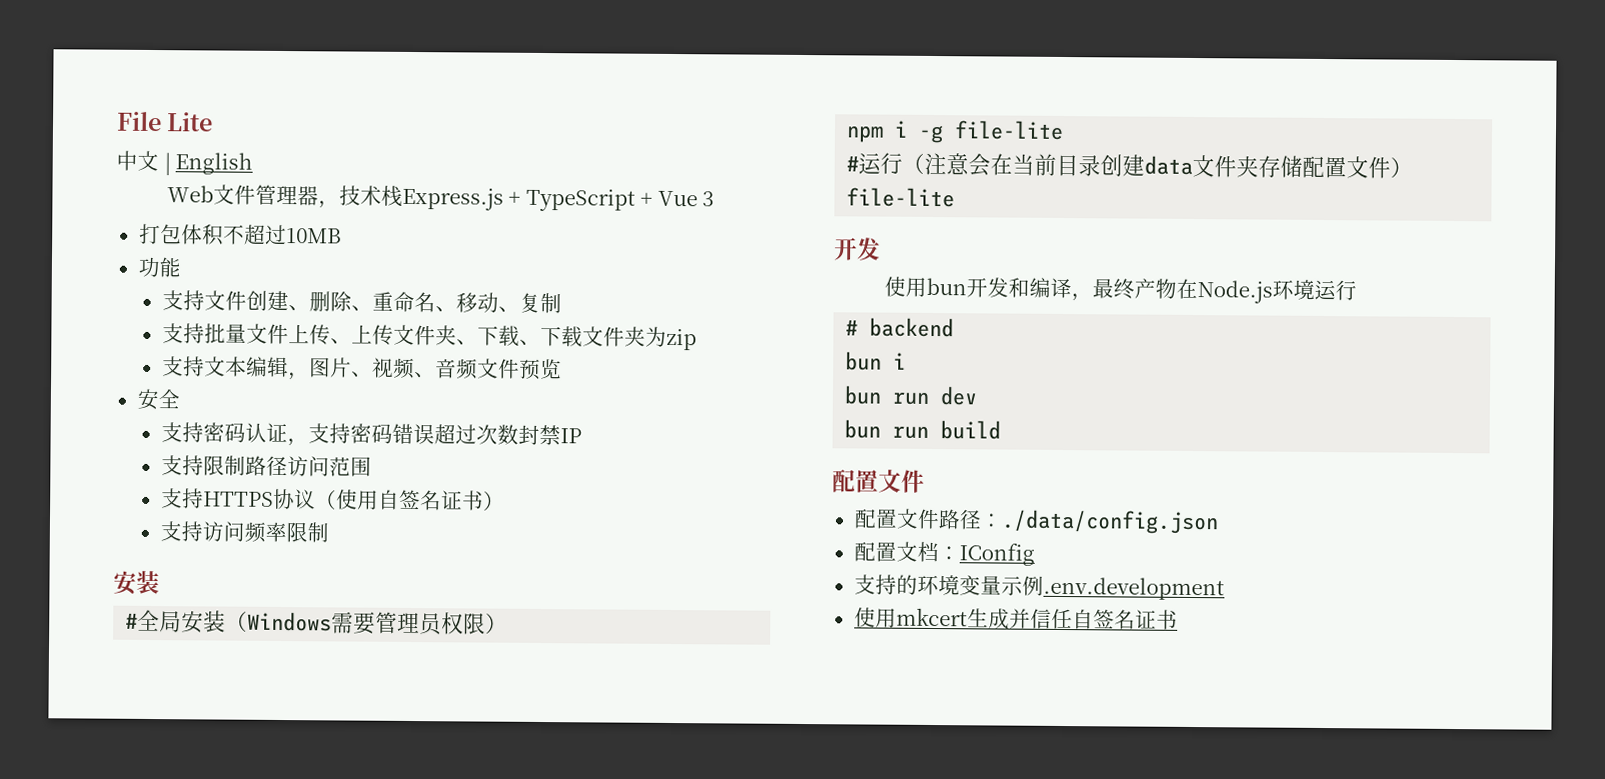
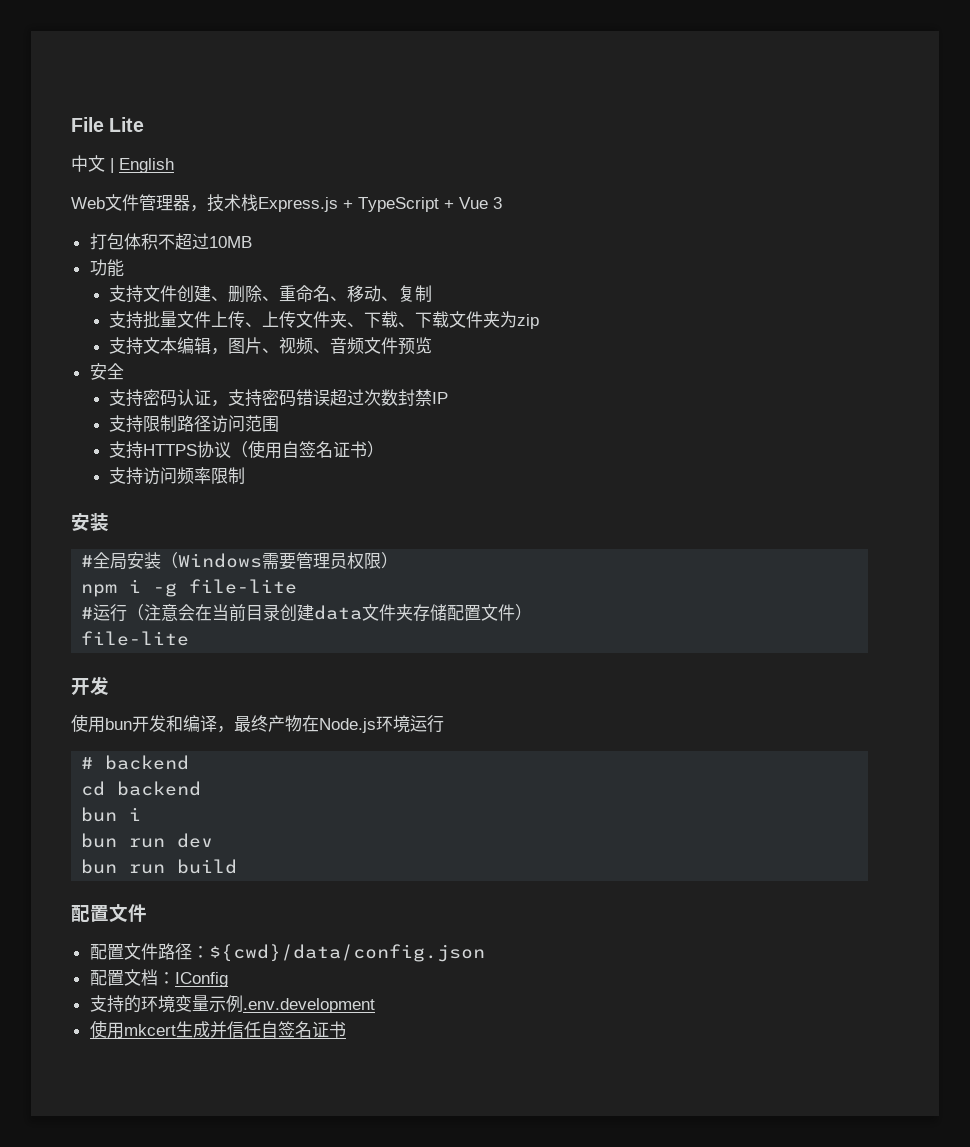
(955, 327) none -> [81,781,202,796] // cd backend
[1000,509,1219,535] ./data/config.json -> [208,944,485,962] ${cwd}/data/config.json

